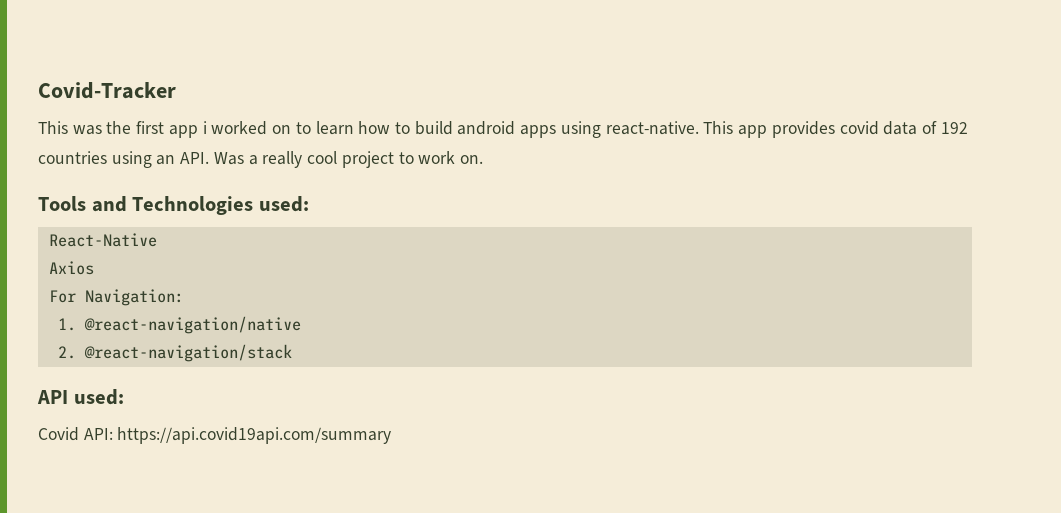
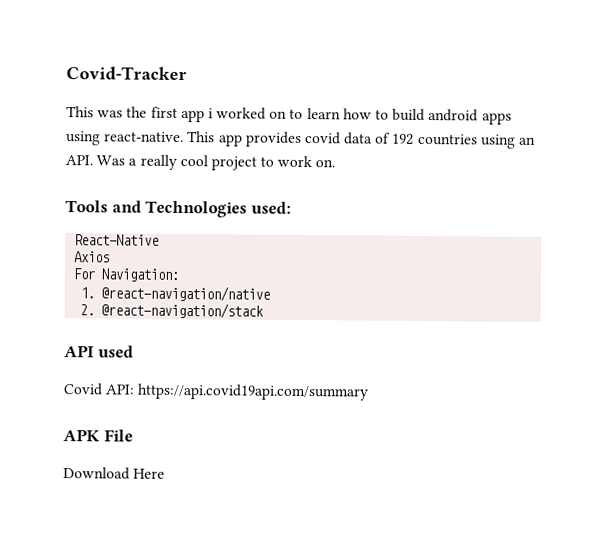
[73,389,124,405] used: -> [97,345,134,358] used
(392, 435) none -> [63,429,133,442] [63,467,166,480] // APK File // Download Here

